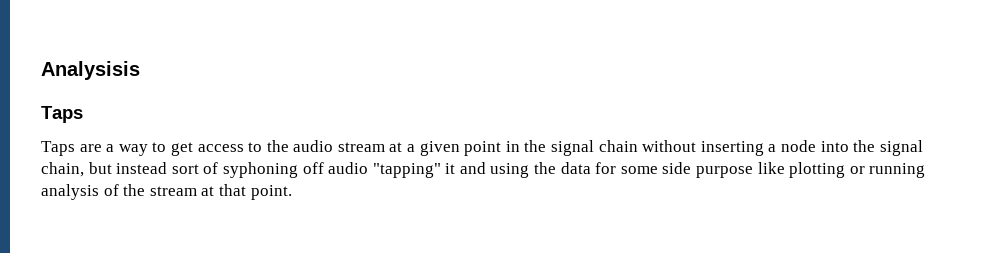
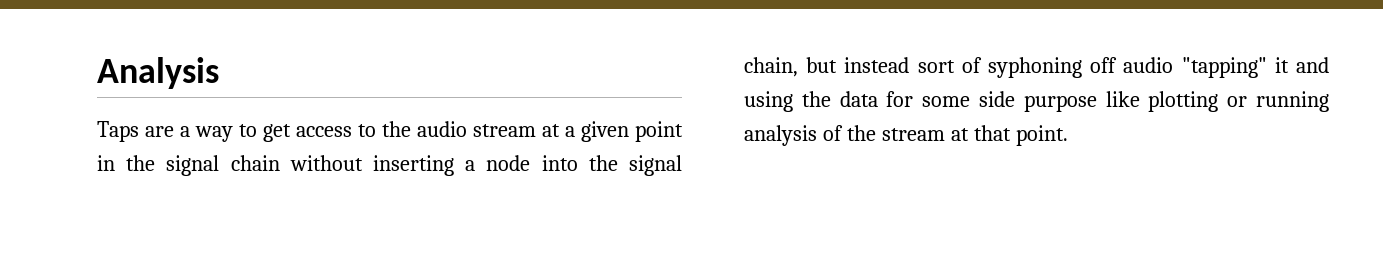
[41,61,140,80] [41,106,83,123] Analysisis // Taps -> [97,57,219,89] Analysis

